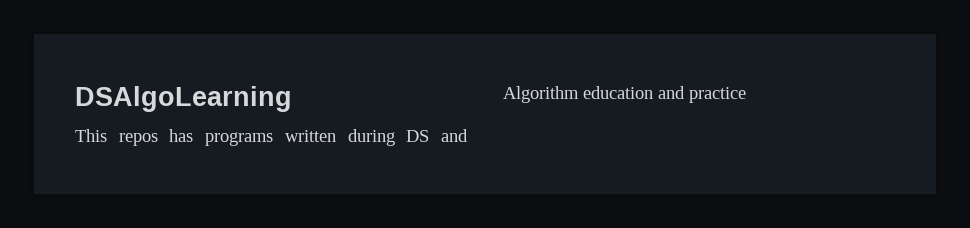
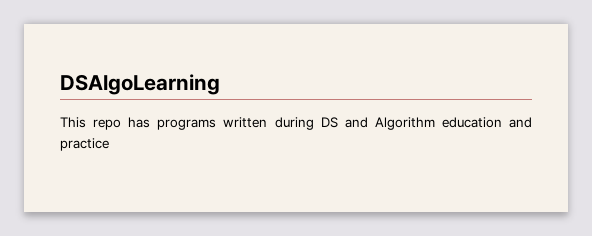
[118,133,158,146] repos -> [93,119,122,130] repo

